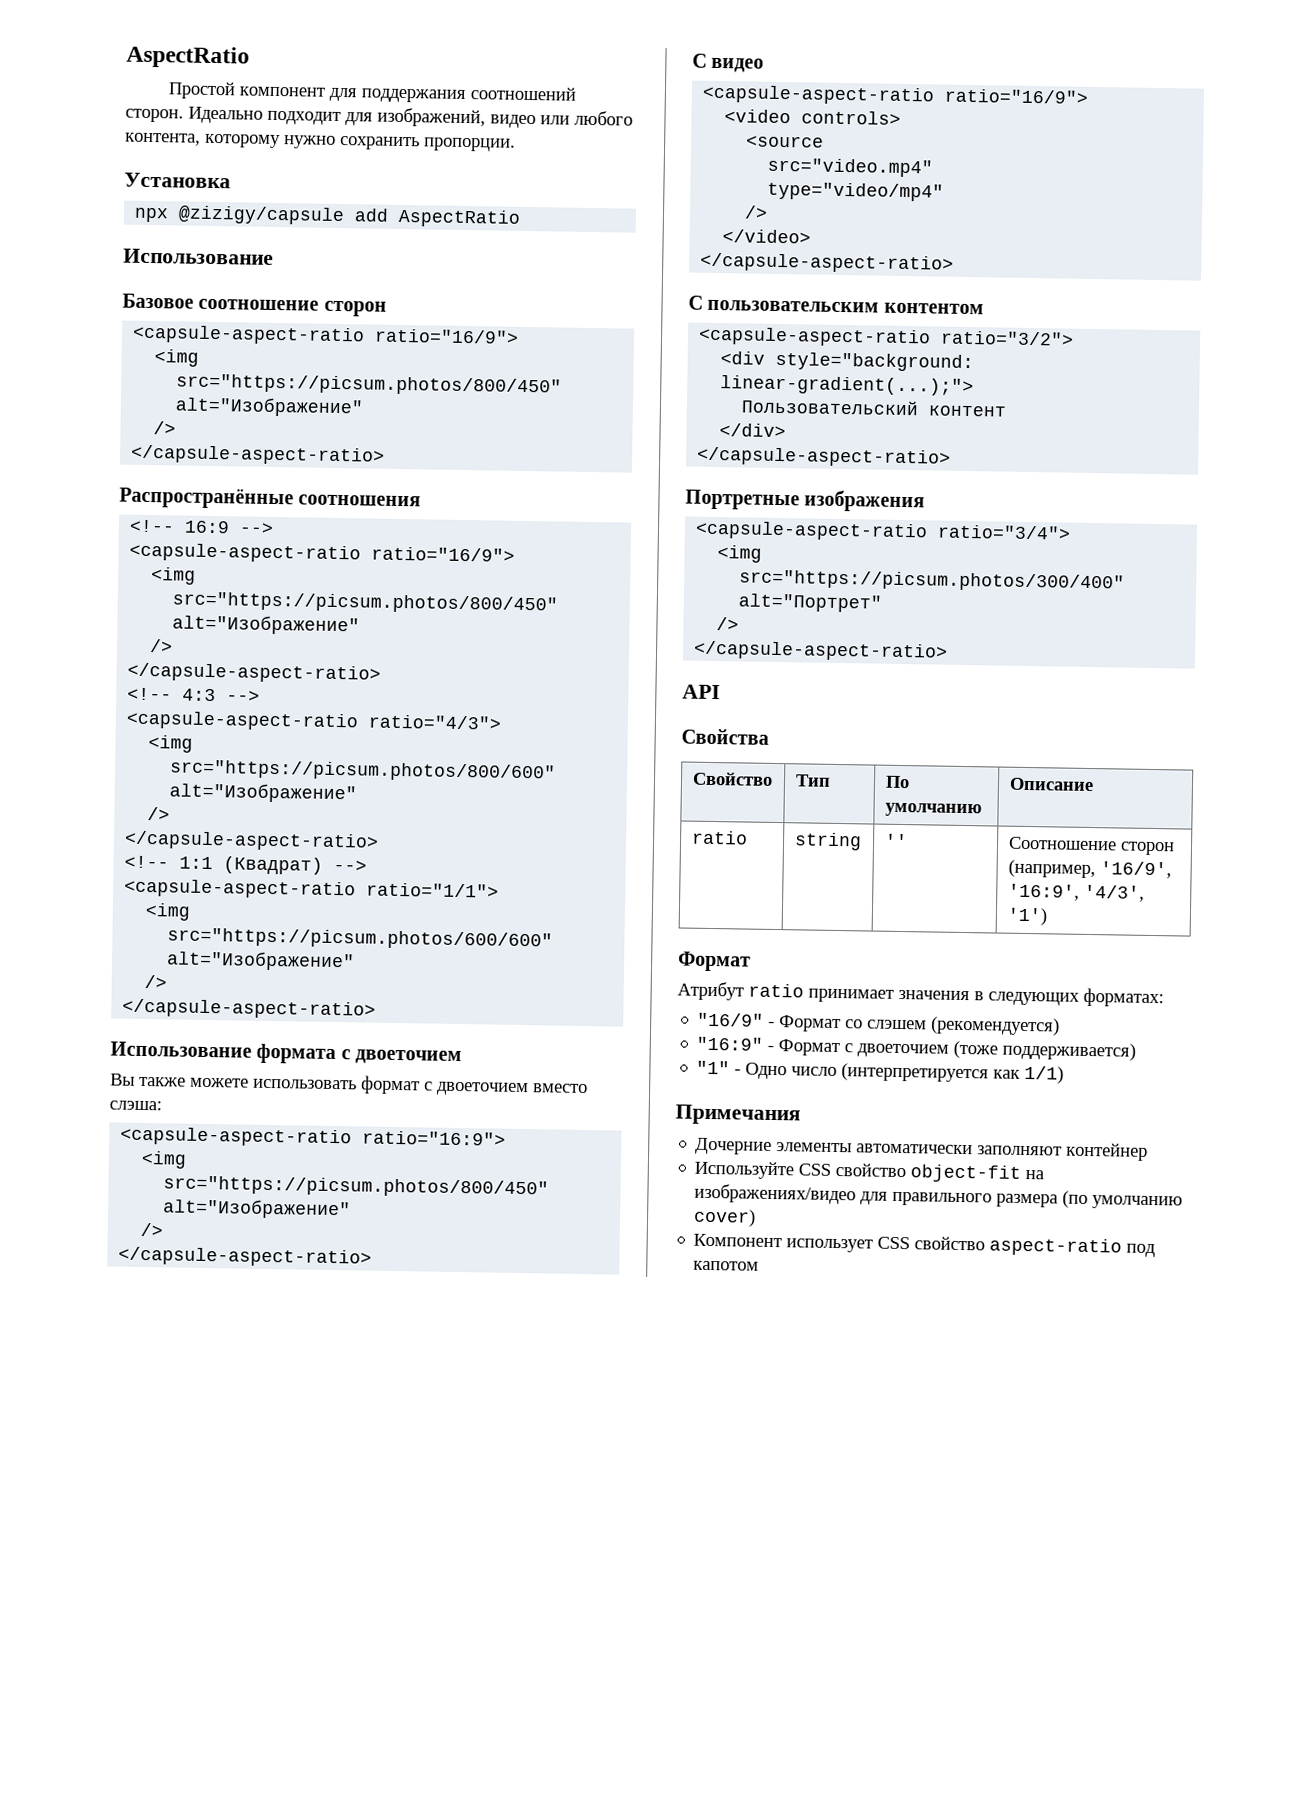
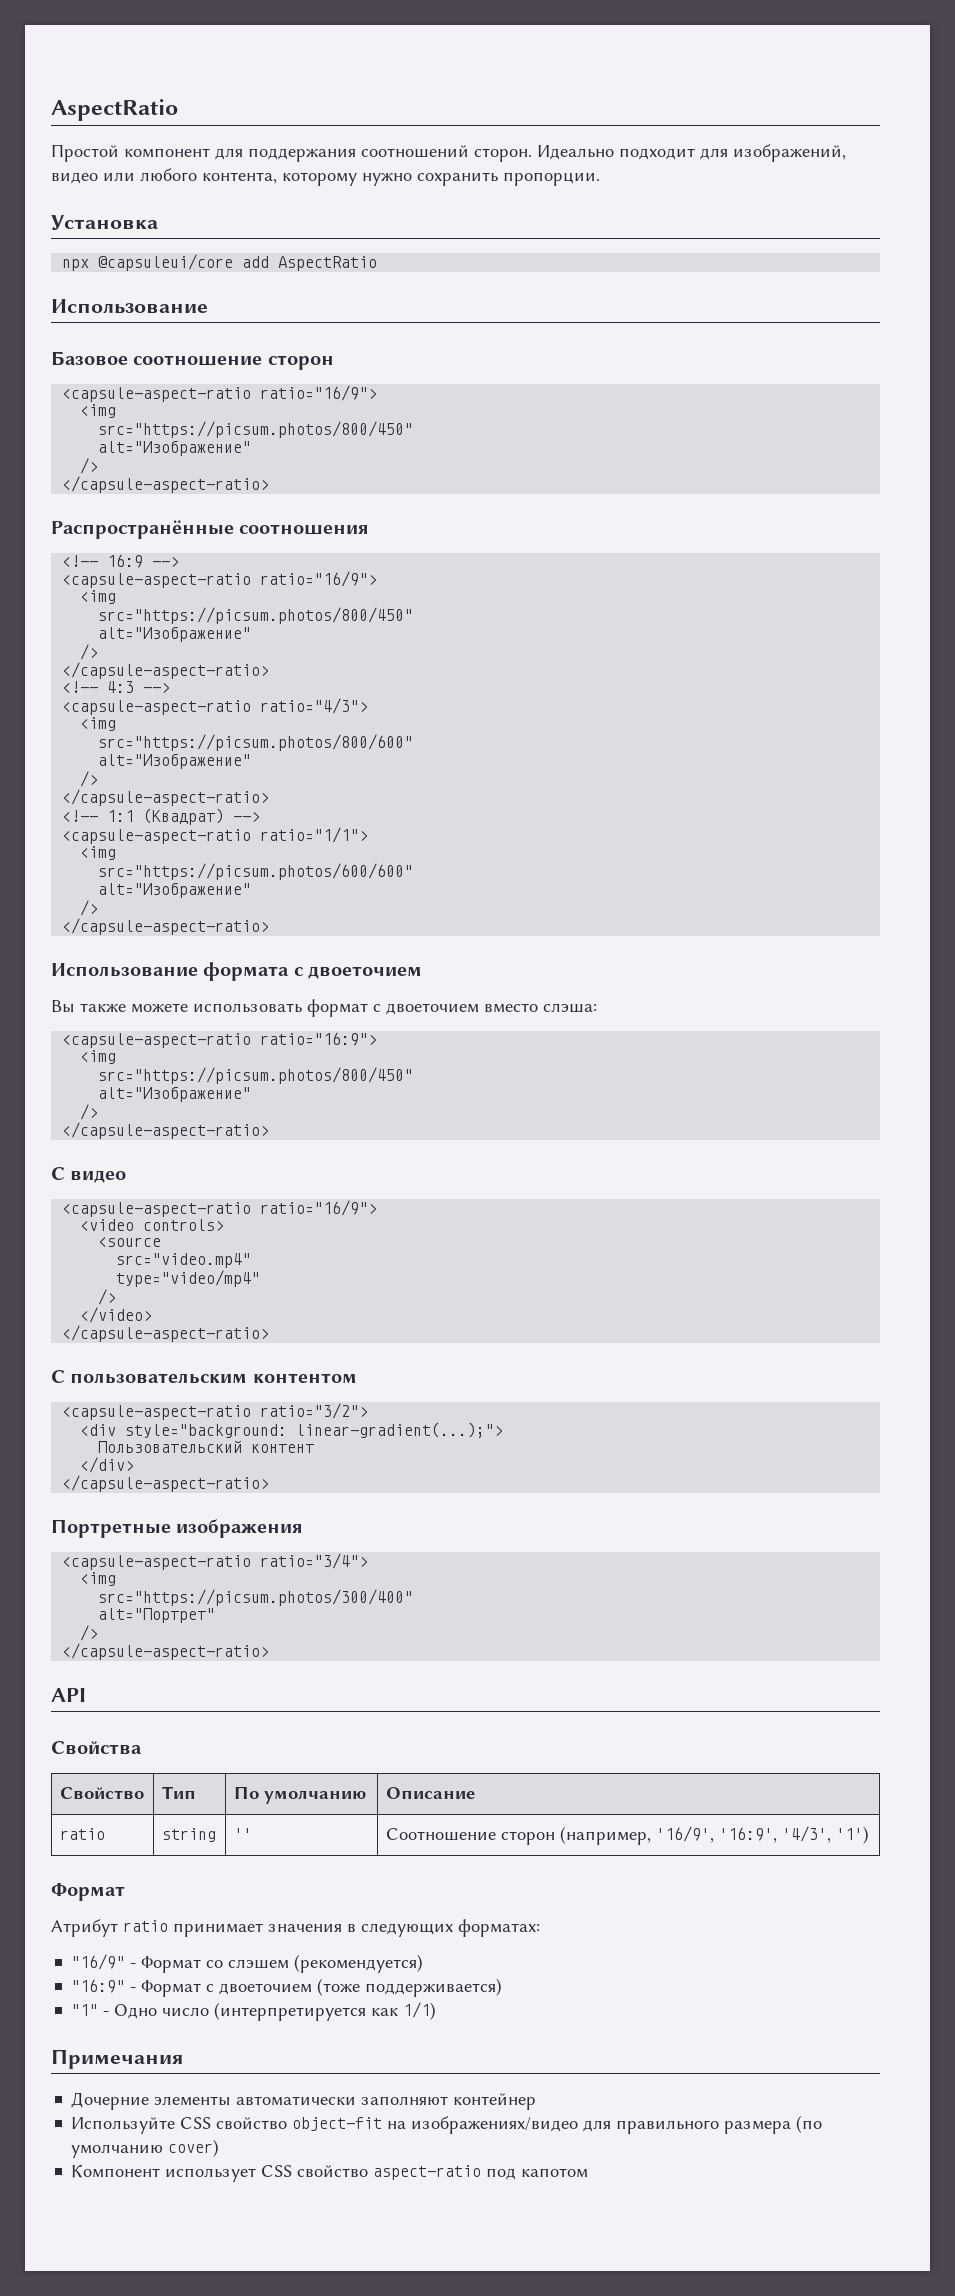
[178,205,346,226] @zizigy/capsule -> [98,254,234,271] @capsuleui/core

